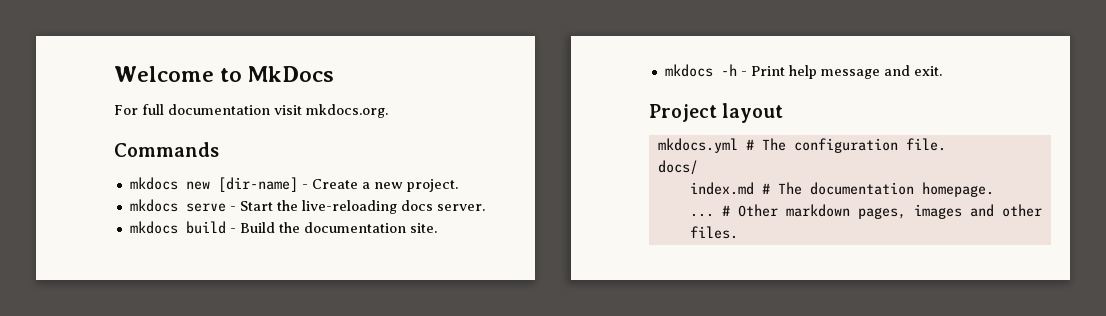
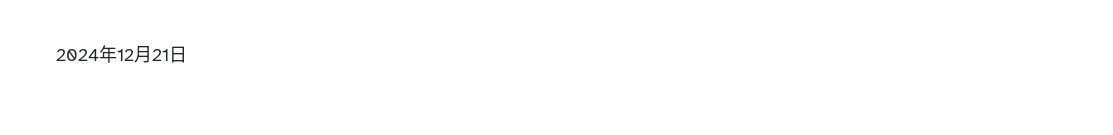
[114,66,335,82] [114,104,388,118] [114,142,219,157] [129,177,458,192] [129,199,485,214] [129,221,437,234] [664,64,942,79] [649,103,784,123] [657,138,946,153] [657,160,698,175] [689,182,994,197] [689,204,1042,219] [689,226,738,239] Welcome to MkDocs // For full documentation visit mkdocs.org. // Commands // mkdocs new [dir-name] - Create a new project. // mkdocs serve - Start the live-reloading docs server. // mkdocs build - Build the documentation site. // mkdocs -h - Print help message and exit. // Project layout // mkdocs.yml # The configuration file. // docs/ // index.md # The documentation homepage. // ... # Other markdown pages, images and other files. -> [56,45,187,63] 2024年12月21日

